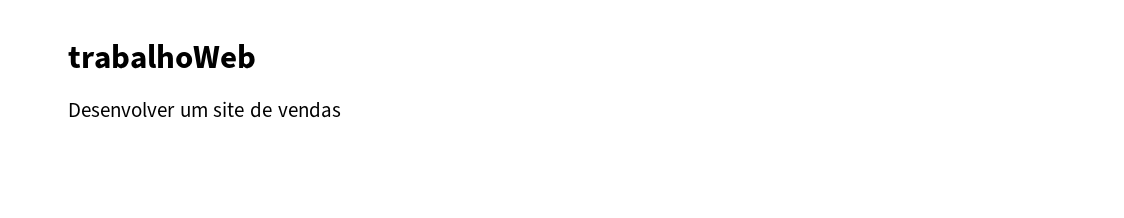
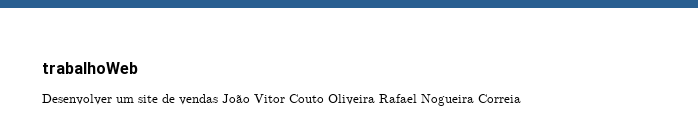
(341, 110) none -> [222,94,521,106] João Vitor Couto Oliveira Rafael Nogueira Correia

